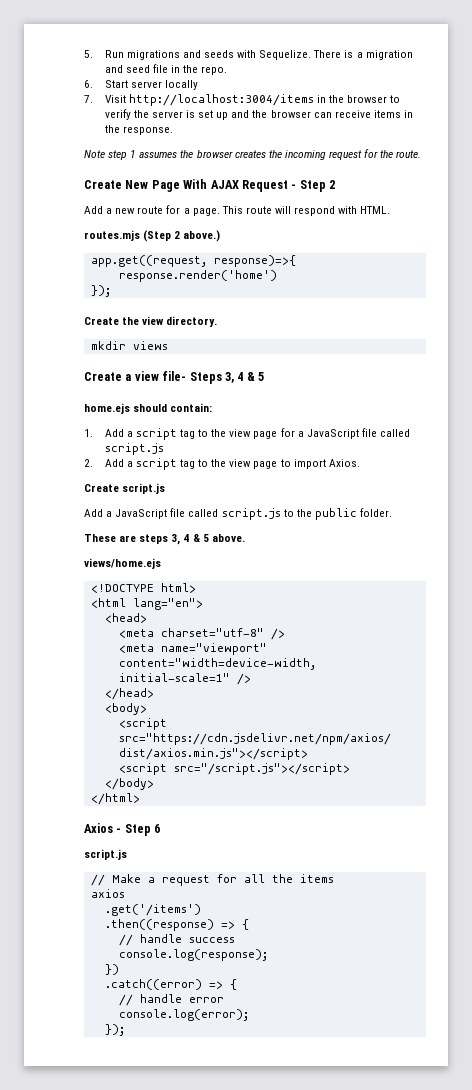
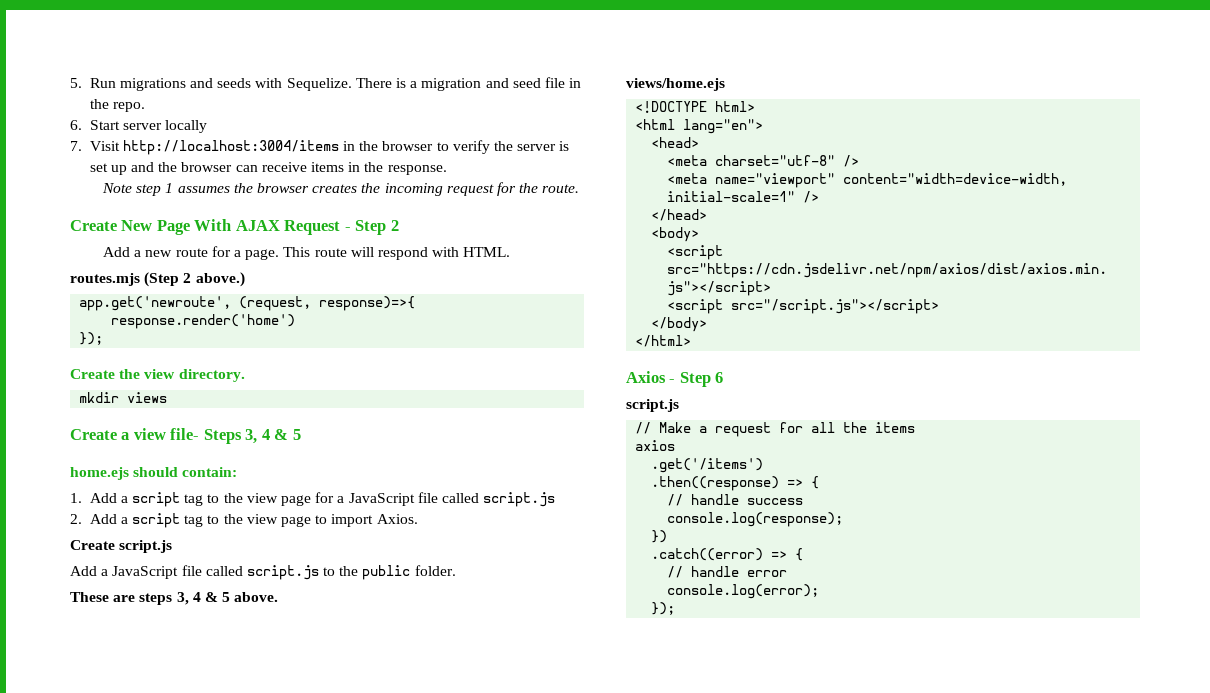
[90,255,207,267] app.get((request, -> [79,296,312,311] app.get('newroute', (request,

